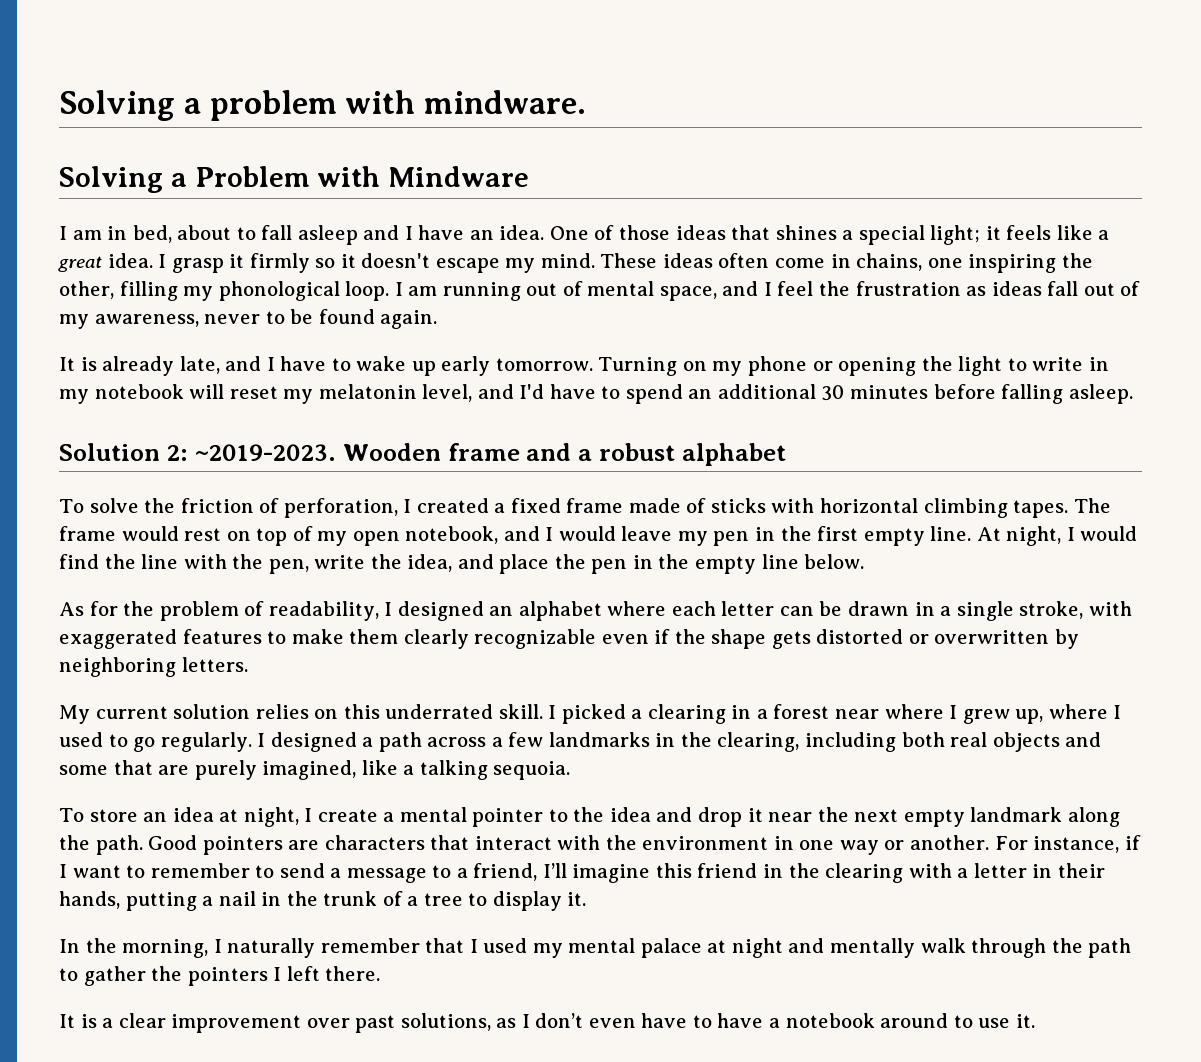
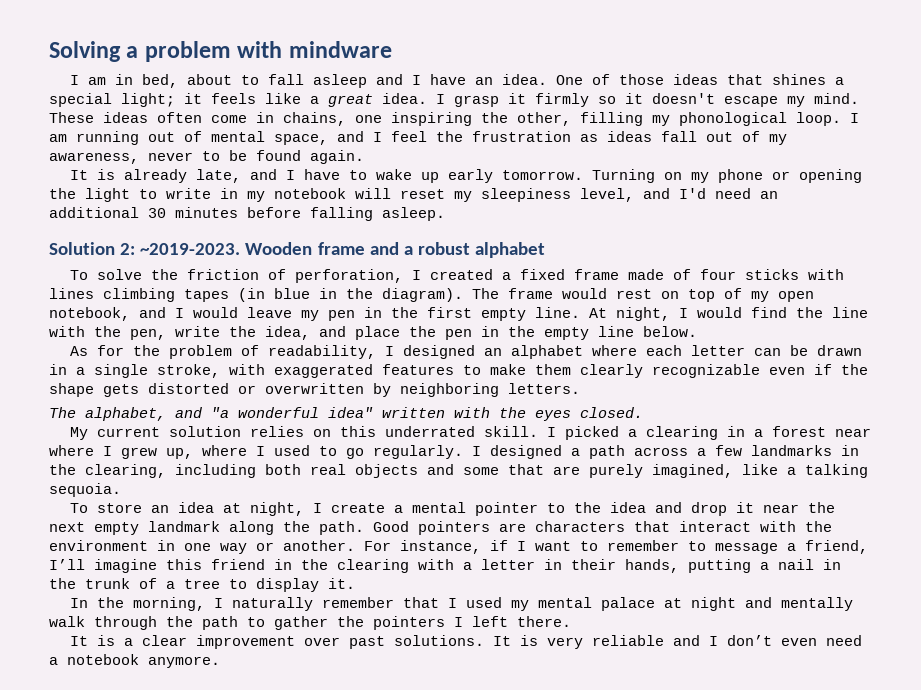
[424,90,587,114] [59,166,530,193] mindware. // Solving a Problem with Mindware -> [288,41,392,58] mindware
[318,384,417,399] melatonin -> [481,188,571,202] sleepiness
[549,384,683,404] have to spend -> [715,188,751,199] need
(707, 505) none -> [700,269,737,280] four
[820,498,1069,518] horizontal climbing tapes. -> [49,288,463,302] lines climbing tapes (in blue in the diagram).
(248, 664) none -> [49,407,643,421] // The alphabet, and "a wonderful idea" written with the eyes closed.
[279,863,452,883] send a message to -> [715,543,778,554] message
[400,1013,1035,1031] solutions, as I don’t even have to have a notebook around to use it. -> [394,635,863,649] [49,654,220,668] solutions. It is very reliable and I don’t even need a notebook anymore.

